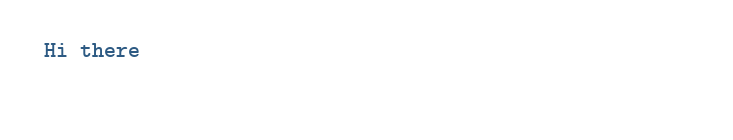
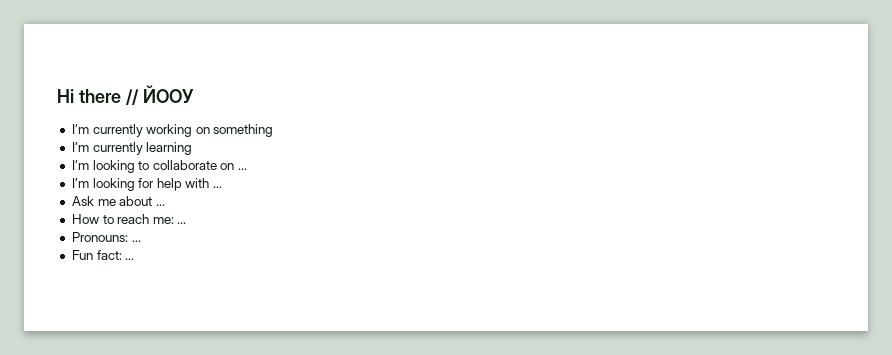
(140, 50) none -> [125,85,194,105] [71,124,274,137] [71,142,193,155] [71,160,248,173] [71,178,223,191] [71,196,165,206] [71,214,187,224] [71,232,141,242] [71,250,135,260] // ЙООУ // I’m currently working on something // I’m currently learning // I’m looking to collaborate on ... // I’m looking for help with ... // Ask me about ... // How to reach me: ... // Pronouns: ... // Fun fact: ...

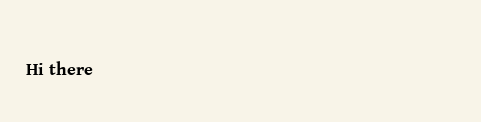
[125,85,194,105] [71,124,274,137] [71,142,193,155] [71,160,248,173] [71,178,223,191] [71,196,165,206] [71,214,187,224] [71,232,141,242] [71,250,135,260] // ЙООУ // I’m currently working on something // I’m currently learning // I’m looking to collaborate on ... // I’m looking for help with ... // Ask me about ... // How to reach me: ... // Pronouns: ... // Fun fact: ... -> (93, 68) none

